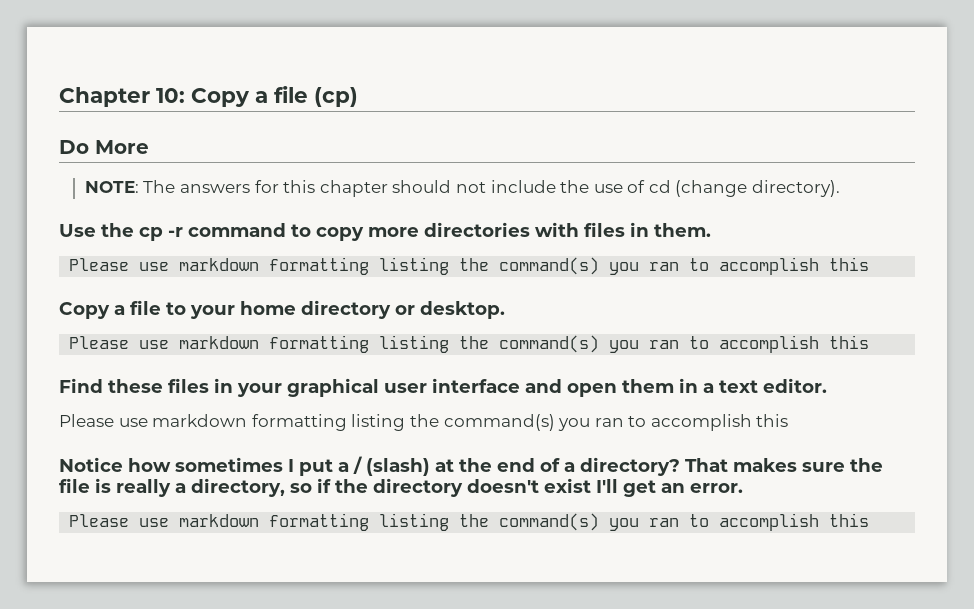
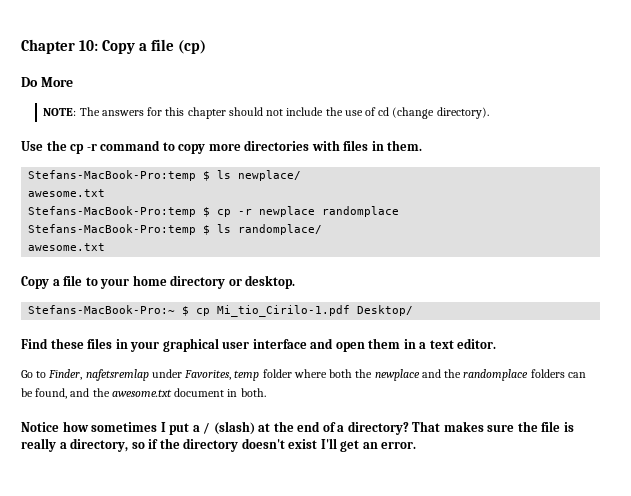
[69,257,870,275] Please use markdown formatting listing the command(s) you ran to accomplish this -> [28,170,302,181] [28,189,106,197] [28,206,400,217] [28,224,323,235] [28,243,106,251] Stefans-MacBook-Pro:temp $ ls newplace/ // awesome.txt // Stefans-MacBook-Pro:temp $ cp -r newplace randomplace // Stefans-MacBook-Pro:temp $ ls randomplace/ // awesome.txt
[69,335,870,353] Please use markdown formatting listing the command(s) you ran to accomplish this -> [28,305,414,317] Stefans-MacBook-Pro:~ $ cp Mi_tio_Cirilo-1.pdf Desktop/
[59,414,789,431] Please use markdown formatting listing the command(s) you ran to accomplish this -> [21,369,586,381] [21,388,266,399] Go to Finder, nafetsremlap under Favorites, temp folder where both the newplace and the randomplace folders can be found, and the awesome.txt document in both.
[69,513,870,531] // Please use markdown formatting listing the command(s) you ran to accomplish this -> (417, 445) none

